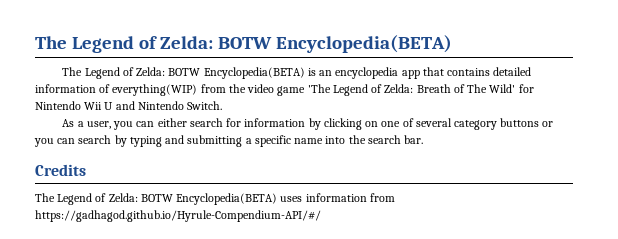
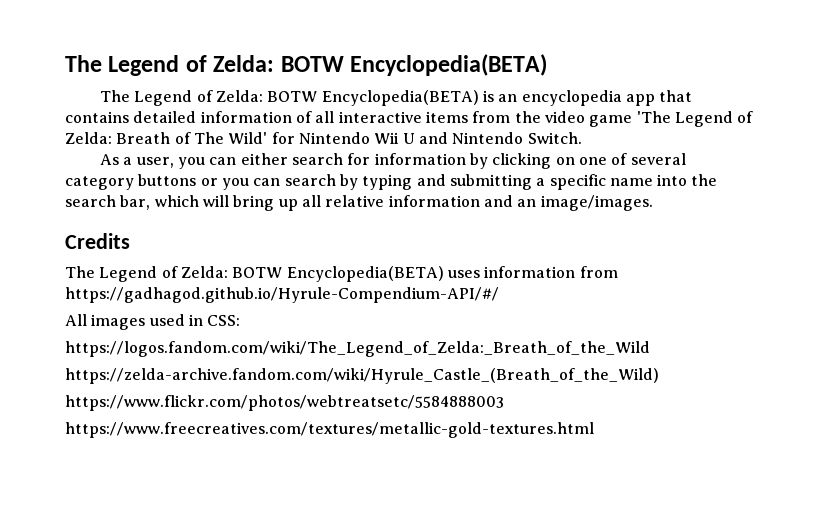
[112,84,198,96] everything(WIP) -> [315,111,468,123] all interactive items
[404,135,424,144] bar. -> [120,195,653,211] bar, which will bring up all relative information and an image/images.
(321, 216) none -> [65,314,241,330] [65,341,650,357] [65,368,659,384] [65,395,504,411] [65,422,594,438] // All images used in CSS: // https://logos.fandom.com/wiki/The_Legend_of_Zelda:_Breath_of_the_Wild // https://zelda-archive.fandom.com/wiki/Hyrule_Castle_(Breath_of_the_Wild) // https://www.flickr.com/photos/webtreatsetc/5584888003 // https://www.freecreatives.com/textures/metallic-gold-textures.html

